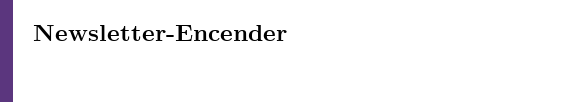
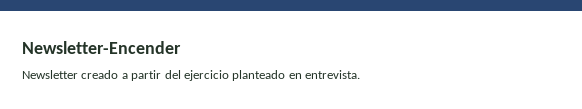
(287, 32) none -> [22,70,360,81] // Newsletter creado a partir del ejercicio planteado en entrevista.

